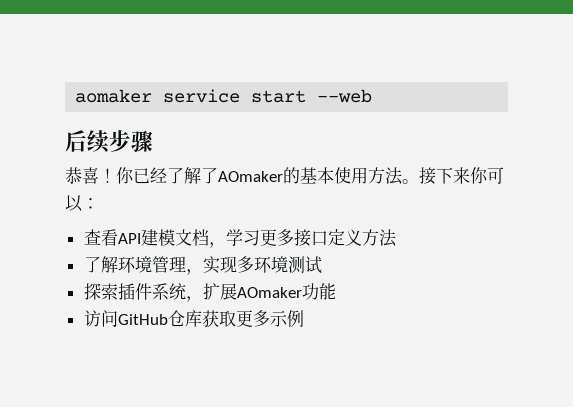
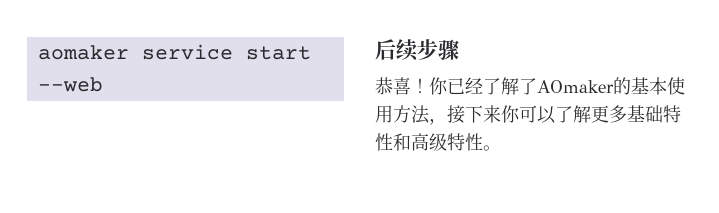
[402,179,419,184] 。 -> [429,118,447,125] ，
[82,198,99,209] [83,229,397,248] [83,256,322,275] [83,283,336,302] [83,310,304,327] ： // 查看API建模文档，学习更多接口定义方法 // 了解环境管理，实现多环境测试 // 探索插件系统，扩展AOmaker功能 // 访问GitHub仓库获取更多示例 -> [555,105,681,123] [375,133,501,151] 了解更多基础特性和高级特性。

